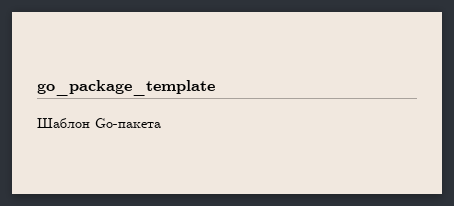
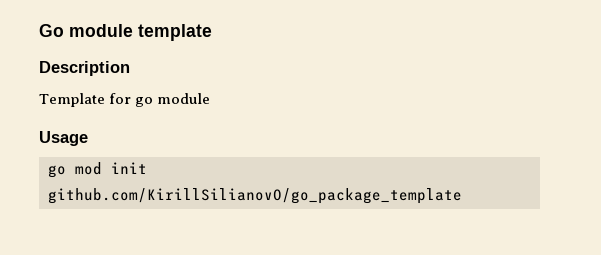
[37,80,215,96] [37,118,161,128] go_package_template // Шаблон Go-пакета -> [39,24,212,41] [39,61,130,76] [39,93,211,107] [39,131,88,146] [48,162,147,178] [48,188,462,204] Go module template // Description // Template for go module // Usage // go mod init github.com/KirillSilianovO/go_package_template

